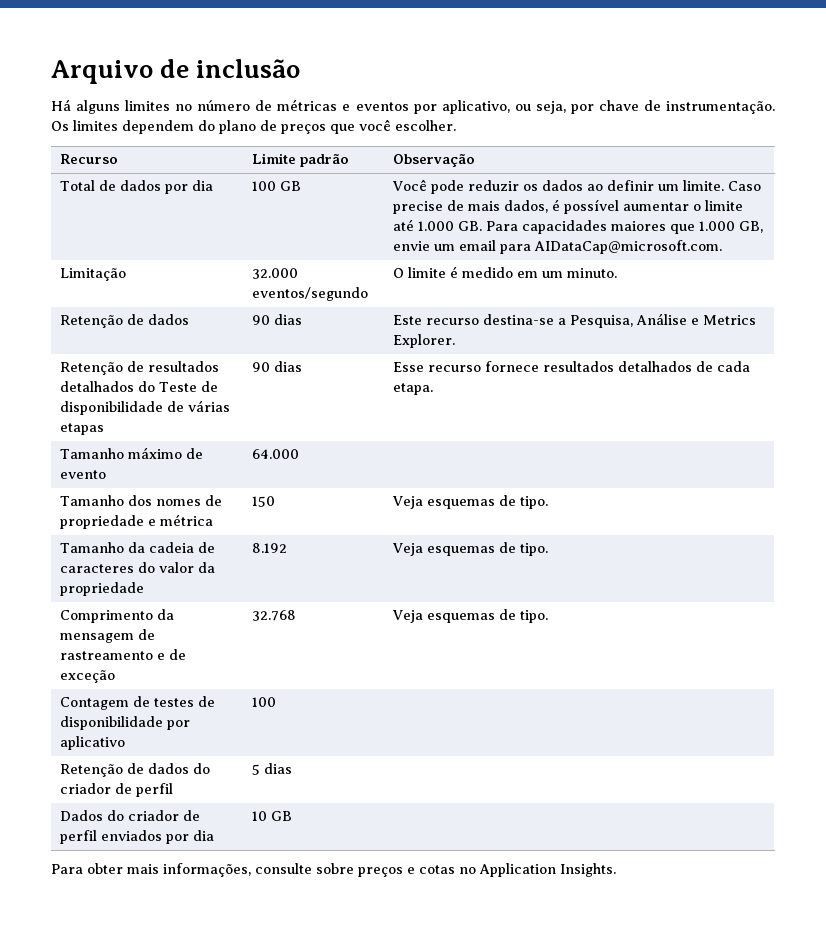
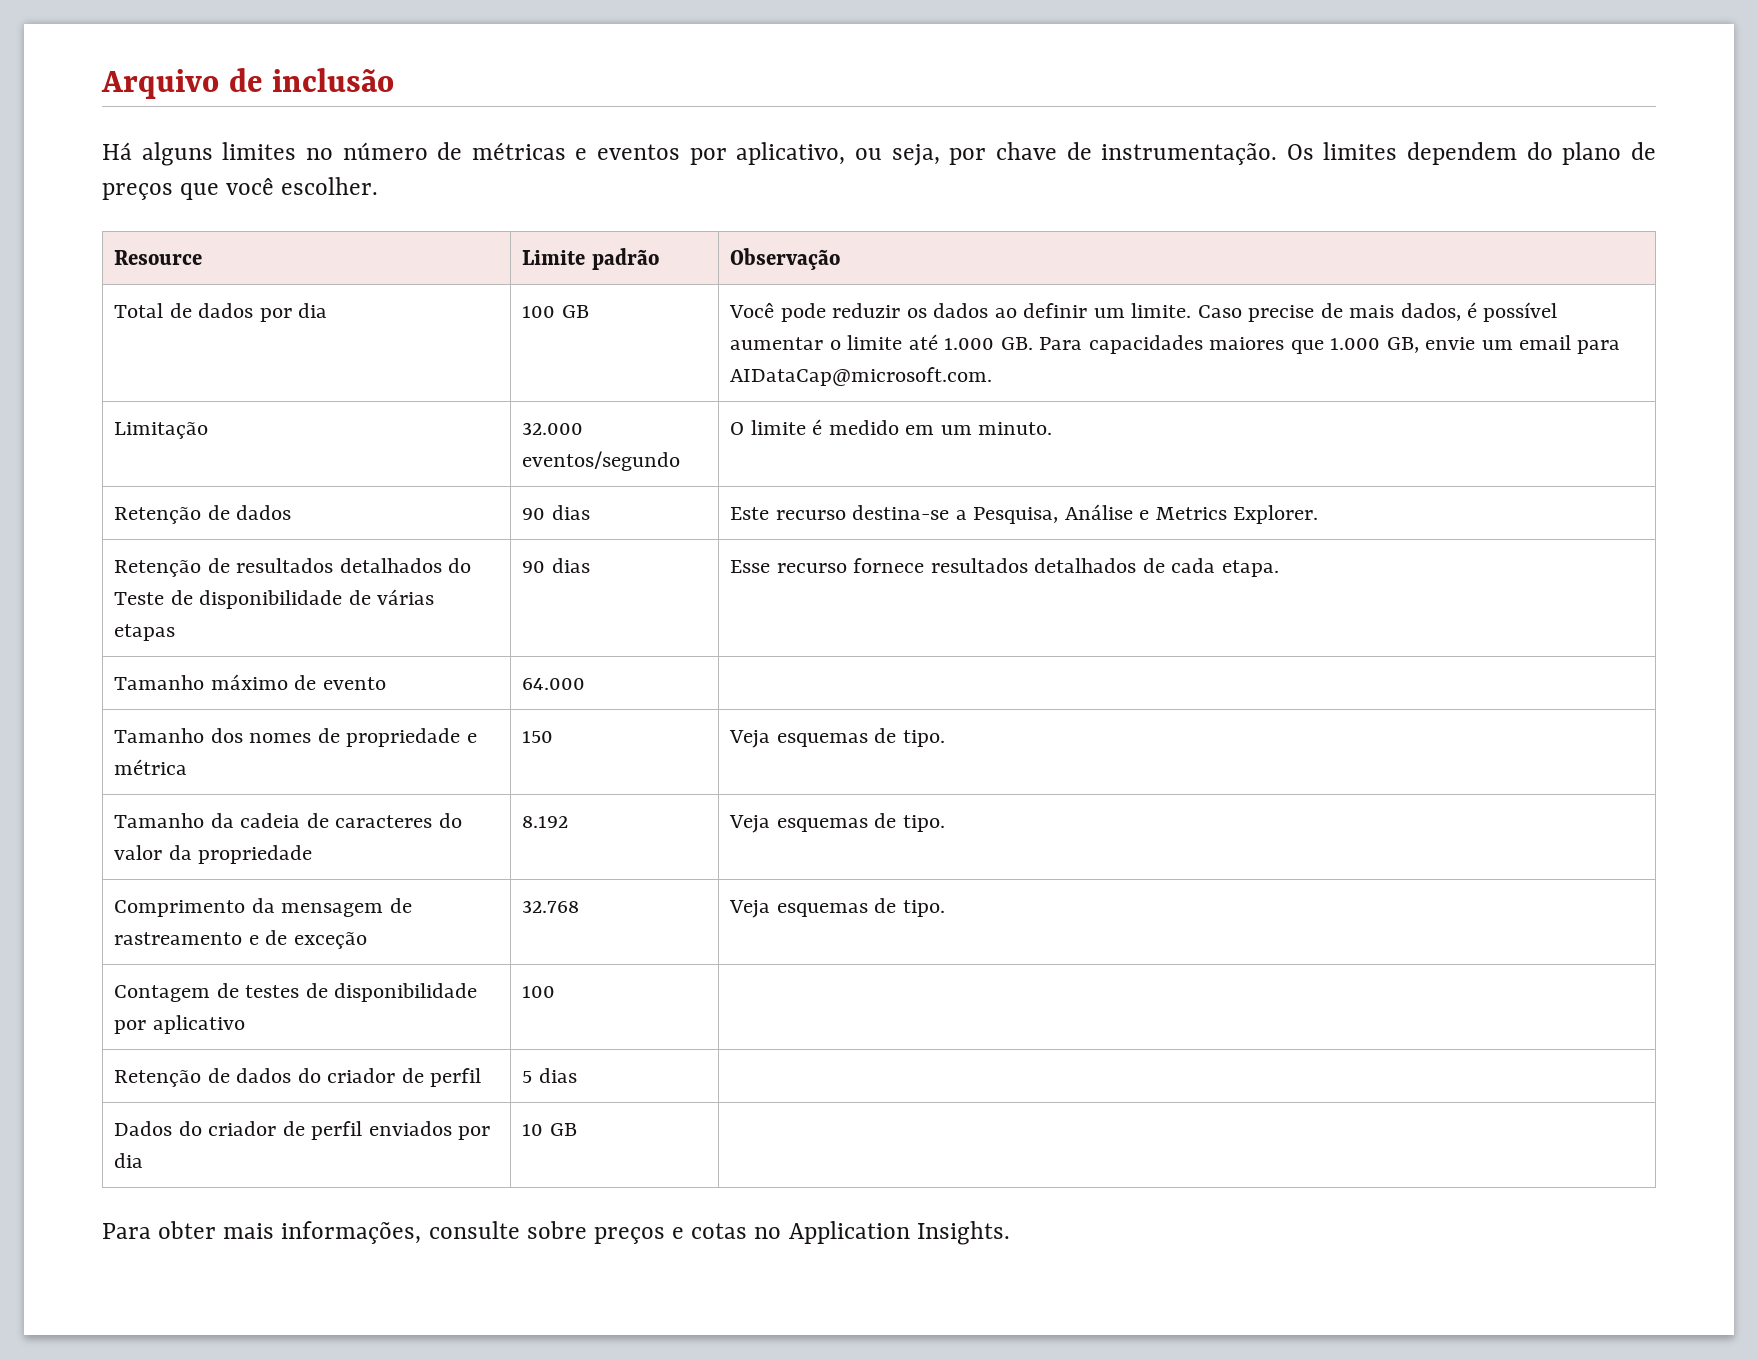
[59,154,118,164] Recurso -> [114,250,203,265] Resource

